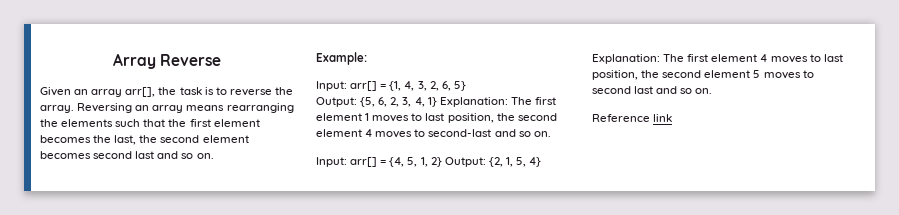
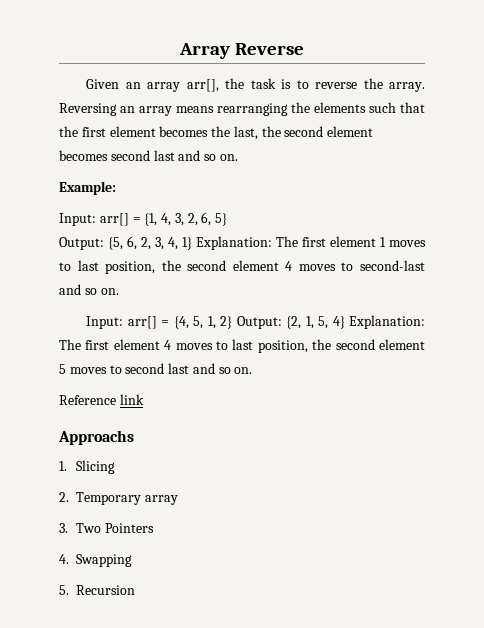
(673, 118) none -> [58,430,134,445] [59,460,116,474] [59,492,178,505] [59,523,154,533] [59,554,133,567] [59,585,136,595] // Approachs // 1. Slicing // 2. Temporary array // 3. Two Pointers // 4. Swapping // 5. Recursion

